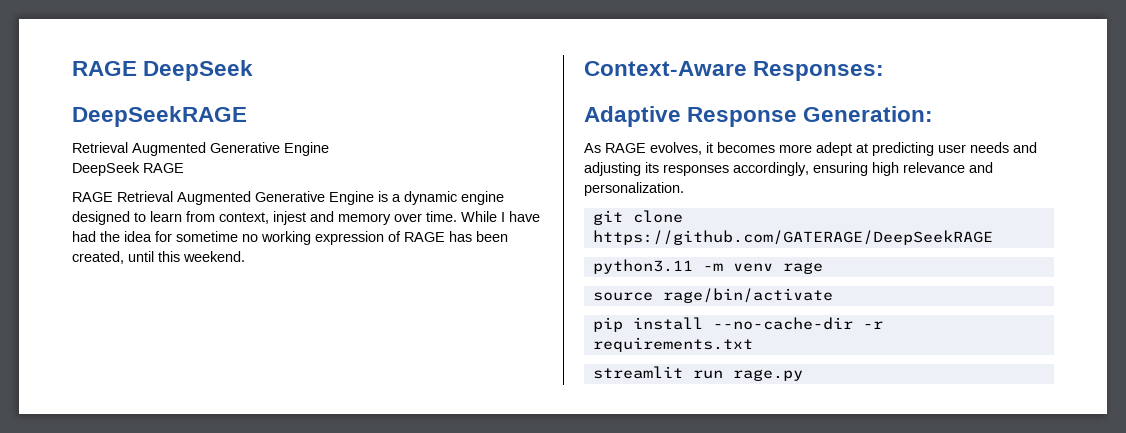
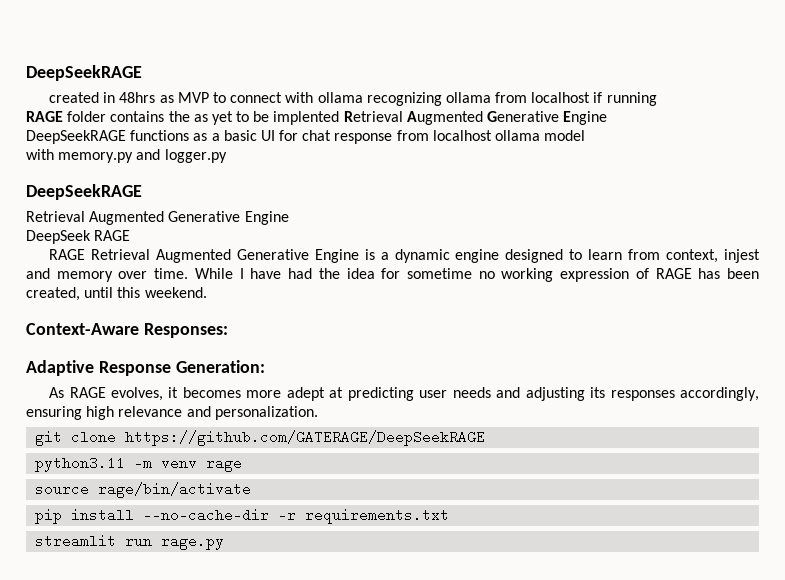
[72,60,254,81] RAGE DeepSeek -> [26,65,142,81] [49,92,657,106] [26,111,608,125] [26,130,586,144] [26,149,227,163] DeepSeekRAGE // created in 48hrs as MVP to connect with ollama recognizing ollama from localhost if running // RAGE folder contains the as yet to be implented Retrieval Augmented Generative Engine // DeepSeekRAGE functions as a basic UI for chat response from localhost ollama model // with memory.py and logger.py

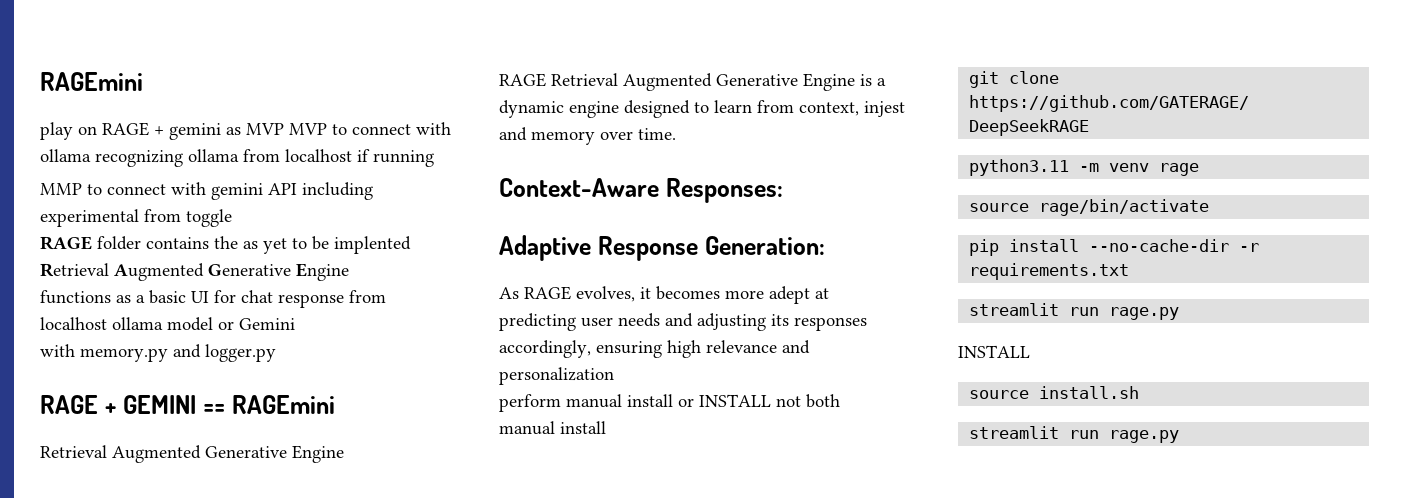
[26,65,142,81] [49,92,156,103] DeepSeekRAGE // created in 48hrs -> [40,72,143,91] [40,122,221,140] RAGEmini // play on RAGE + gemini
(209, 97) none -> [289,123,327,135] MVP
(657, 99) none -> [40,182,373,200] [40,209,232,227] // MMP to connect with gemini API including experimental from toggle
[26,130,126,144] DeepSeekRAGE -> (349, 272) none
(586, 135) none -> [218,318,295,330] or Gemini
[26,184,142,200] [26,211,289,225] [26,230,131,244] DeepSeekRAGE // Retrieval Augmented Generative Engine // DeepSeek RAGE -> [40,395,335,414] [40,445,344,463] RAGE + GEMINI == RAGEmini // Retrieval Augmented Generative Engine
[194,268,759,282] [26,287,207,301] While I have had the idea for sometime no working expression of RAGE has been created, until this weekend. -> (676, 134) none
[214,406,318,420] personalization. -> [499,367,614,385] [499,394,840,412] [499,421,606,435] personalization // perform manual install or INSTALL not both // manual install
(225, 542) none -> [958,345,1030,358] [969,386,1140,399] [969,426,1180,443] // INSTALL // source install.sh // streamlit run rage.py

